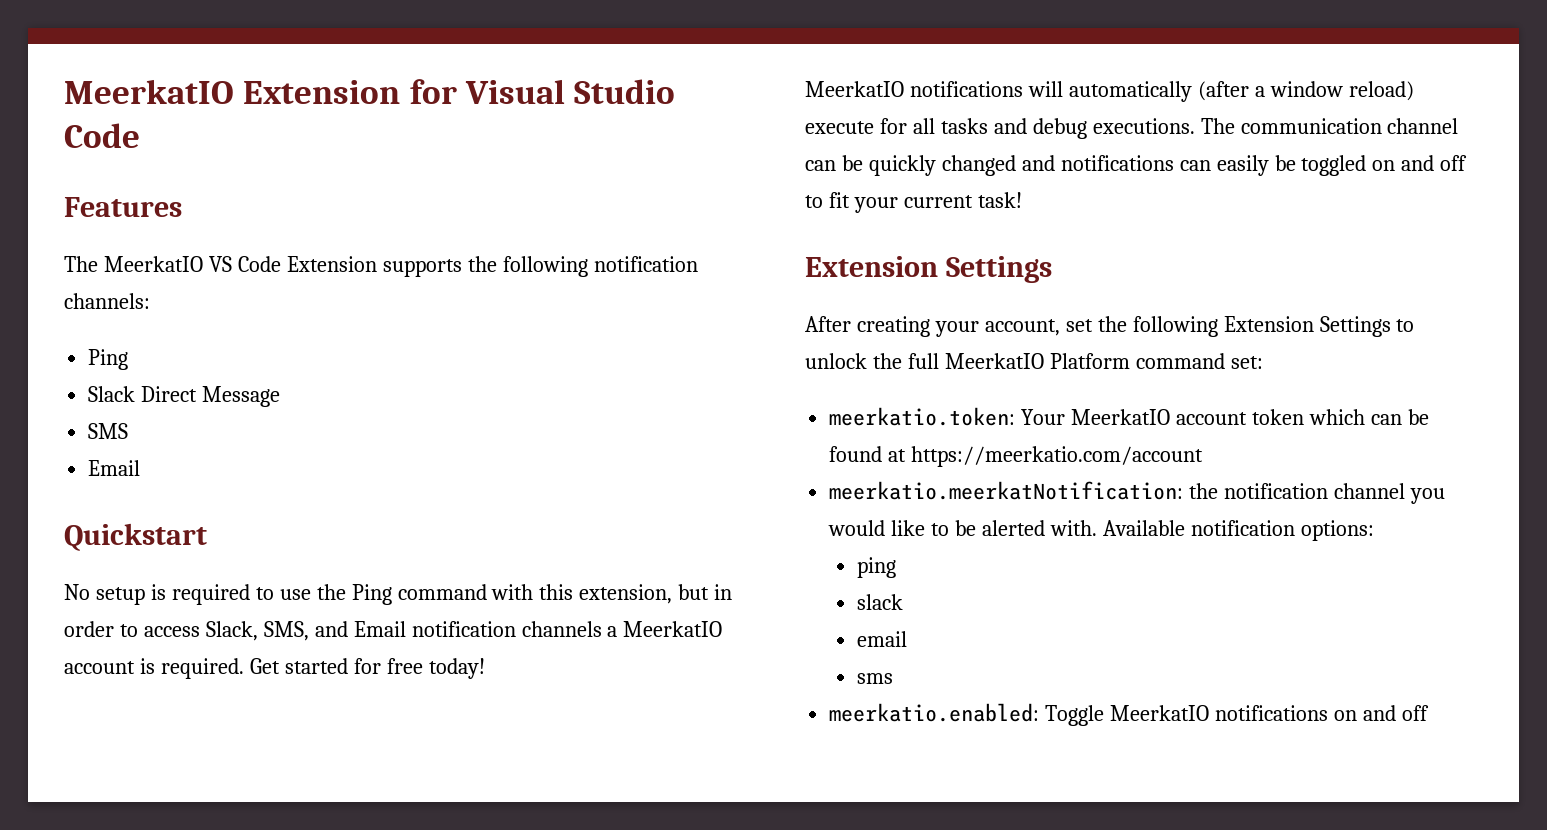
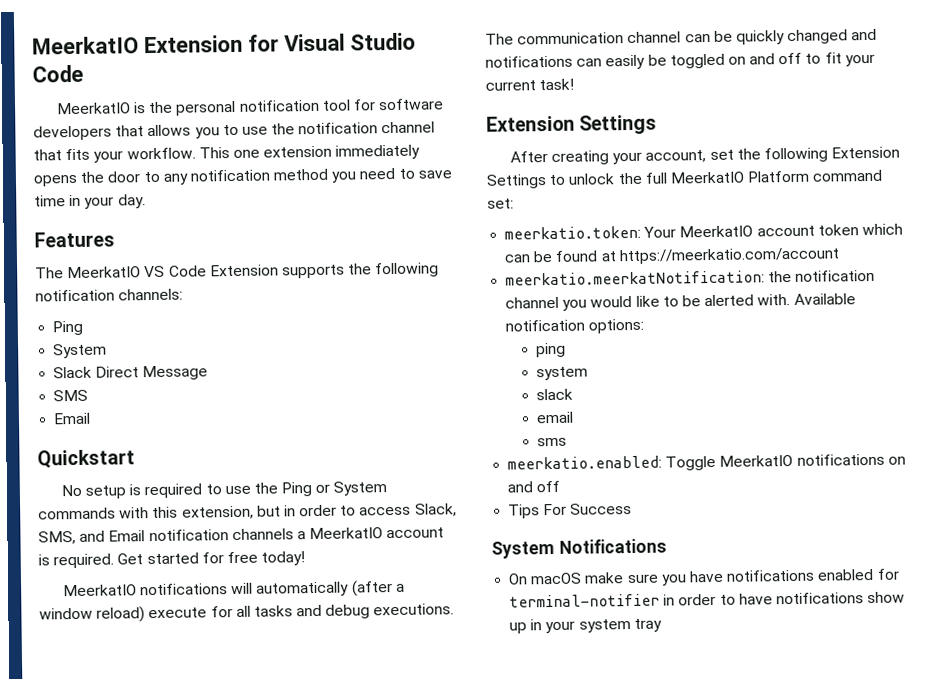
(140, 135) none -> [55,98,445,116] [33,121,436,141] [33,144,421,163] [33,167,452,187] [34,194,146,209] // MeerkatIO is the personal notification tool for software developers that allows you to use the notification channel that fits your workflow. This one extension immediately opens the door to any notification method you need to save time in your day.
(129, 359) none -> [53,343,108,359] // System
[397,584,487,600] command -> [315,481,388,496] [38,507,116,520] or System commands
(896, 567) none -> [535,366,588,381] // system
(1429, 713) none -> [508,503,633,519] [491,538,667,559] [508,568,900,586] [509,591,906,608] [509,618,662,634] // Tips For Success // System Notifications // On macOS make sure you have notifications enabled for terminal-notifier in order to have notifications show up in your system tray

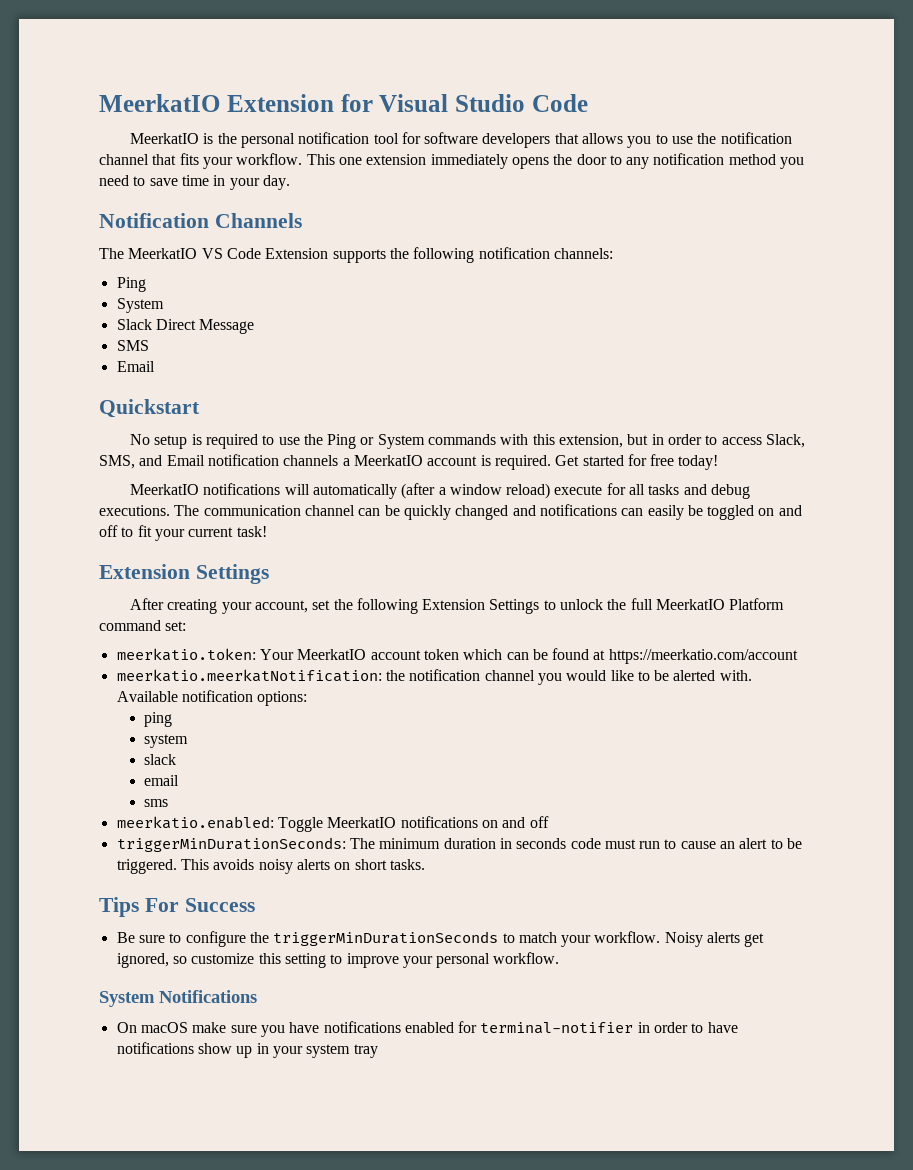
[34,231,115,248] Features -> [99,213,302,228] Notification Channels
[508,503,633,519] Tips For Success -> [116,837,803,852] [116,859,425,874] [99,897,255,917] [116,931,765,947] [116,952,560,968] triggerMinDurationSeconds: The minimum duration in seconds code must run to cause an alert to be triggered. This avoids noisy alerts on short tasks. // Tips For Success // Be sure to configure the triggerMinDurationSeconds to match your workflow. Noisy alerts get ignored, so customize this setting to improve your personal workflow.

